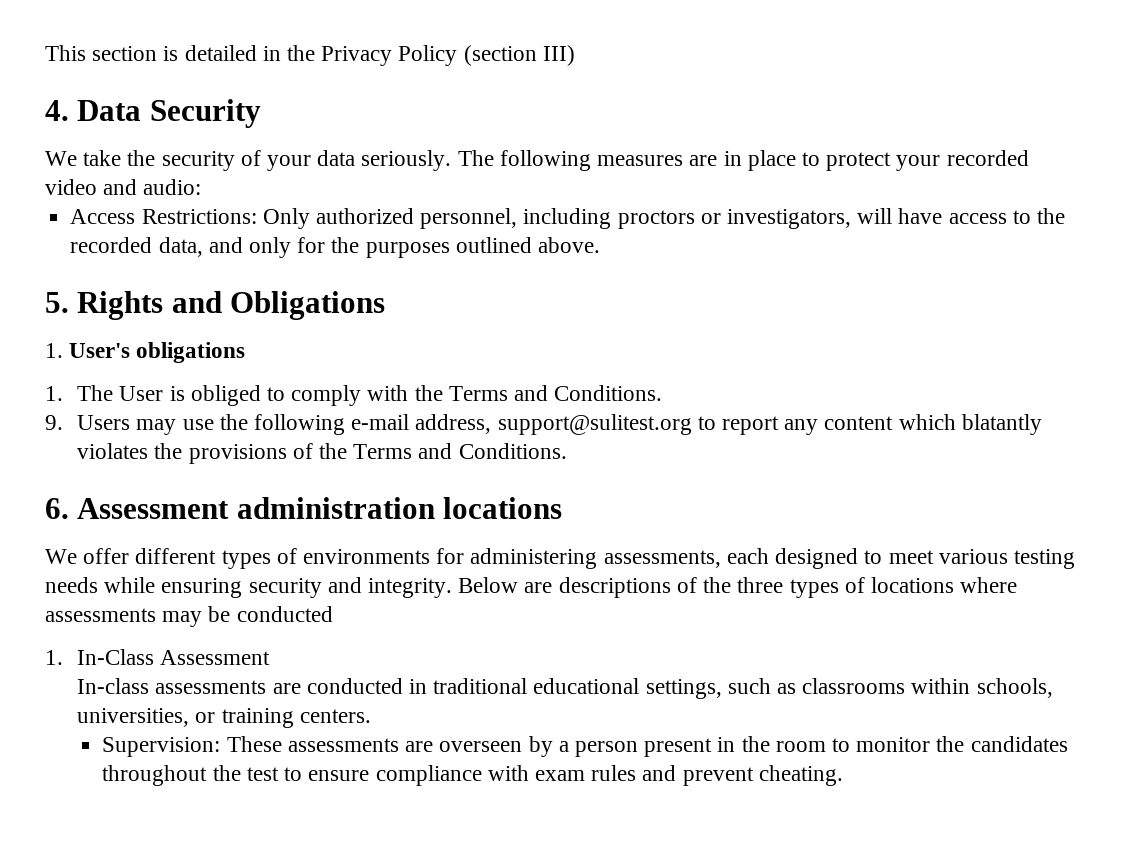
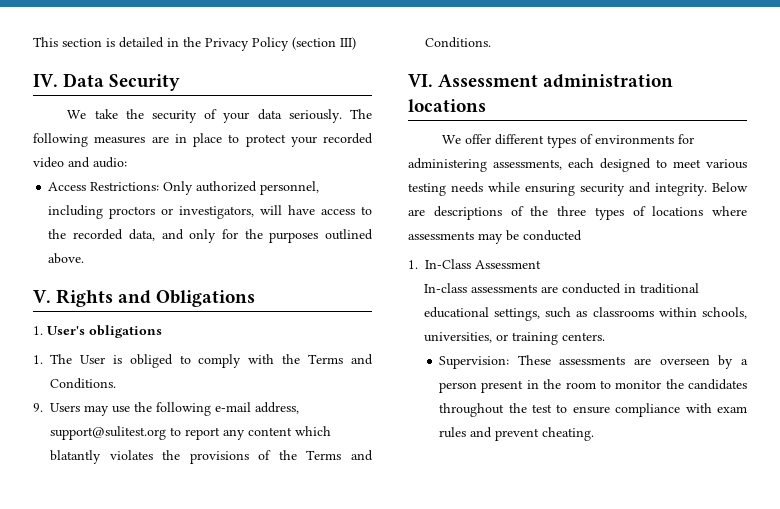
[45,100,69,121] 4. -> [33,74,58,87] IV.
[45,292,69,313] 5. -> [33,290,51,303] V.
[45,498,69,519] 6. -> [408,74,433,87] VI.

